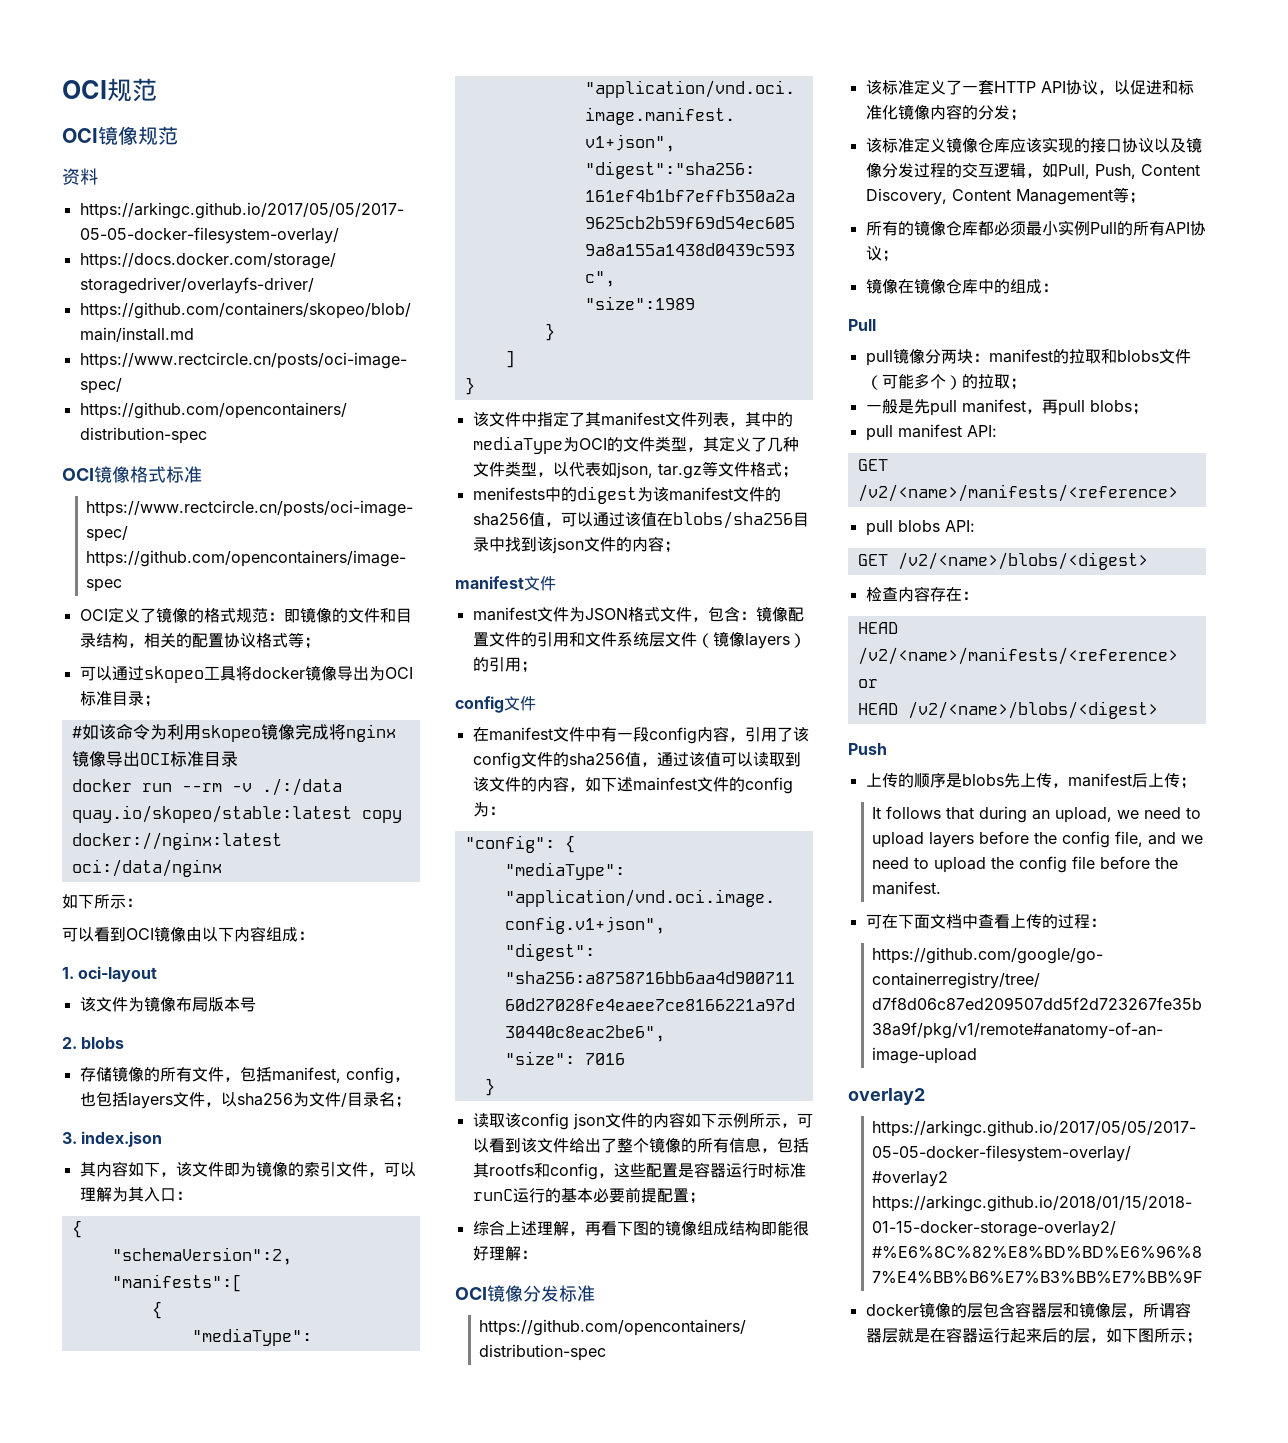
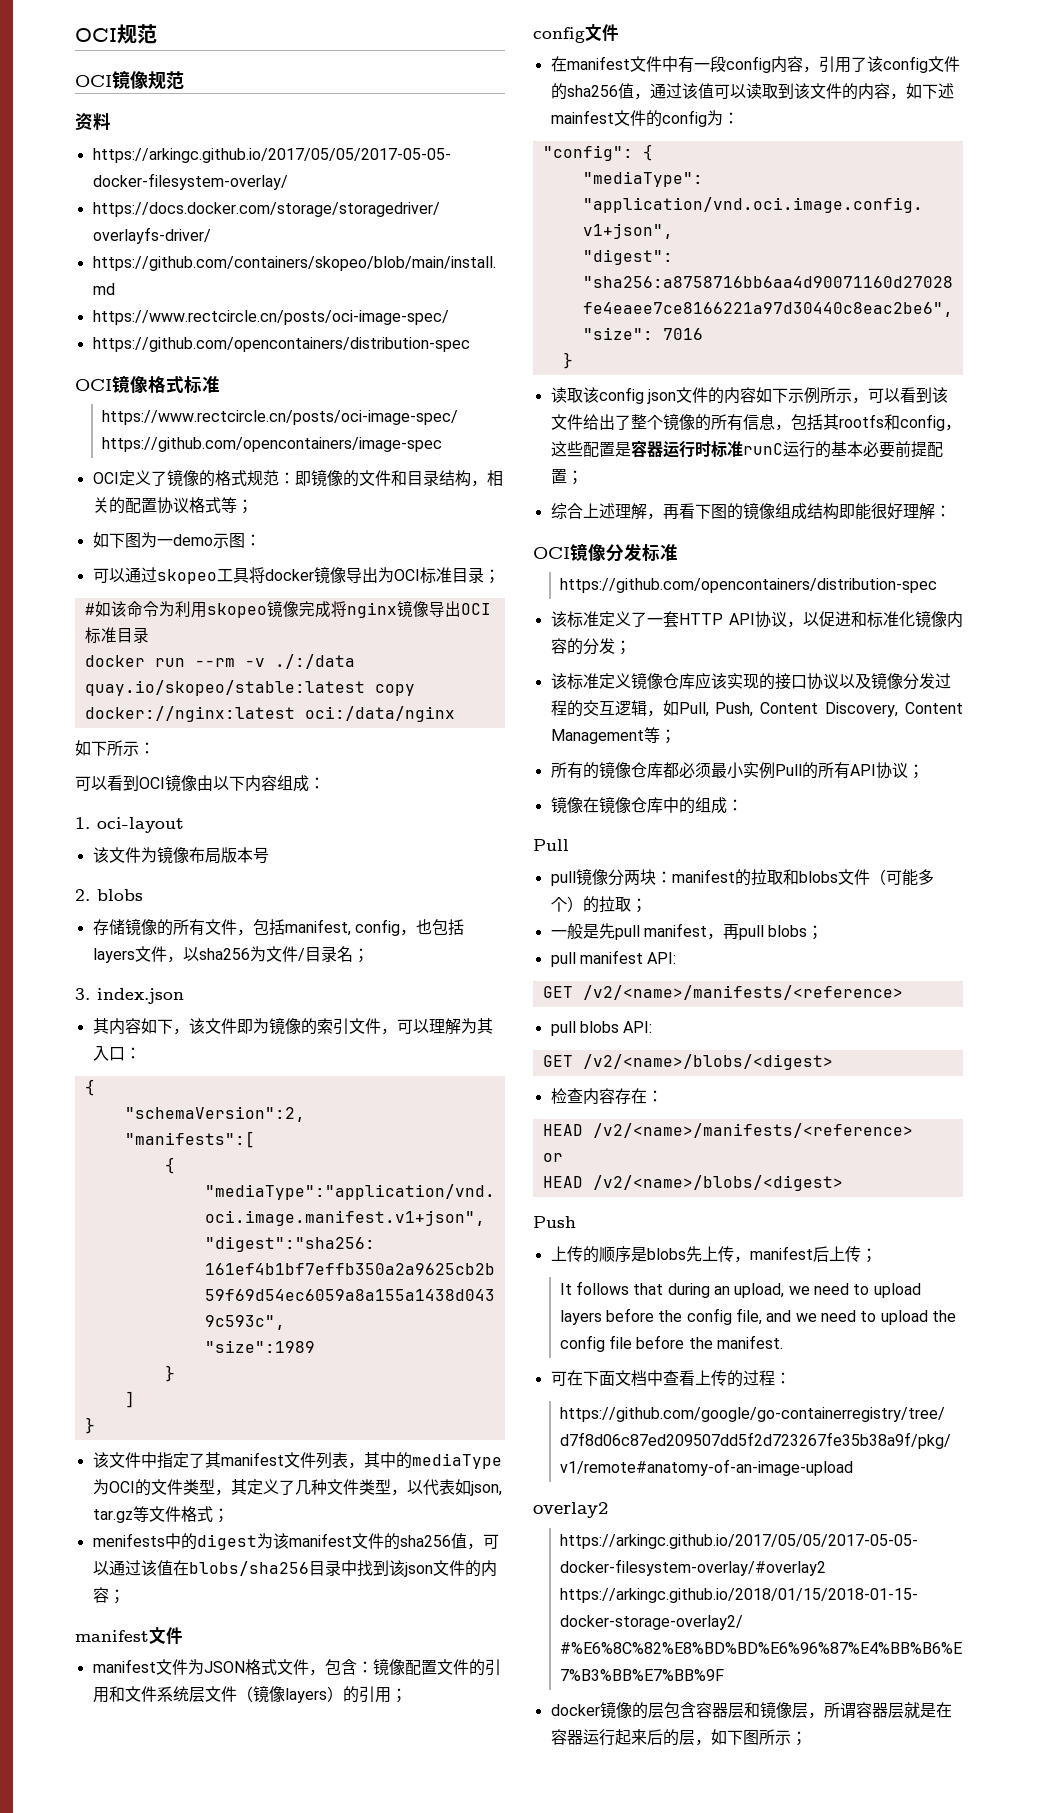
(320, 643) none -> [92,532,261,548] // 如下图为一demo示图：

